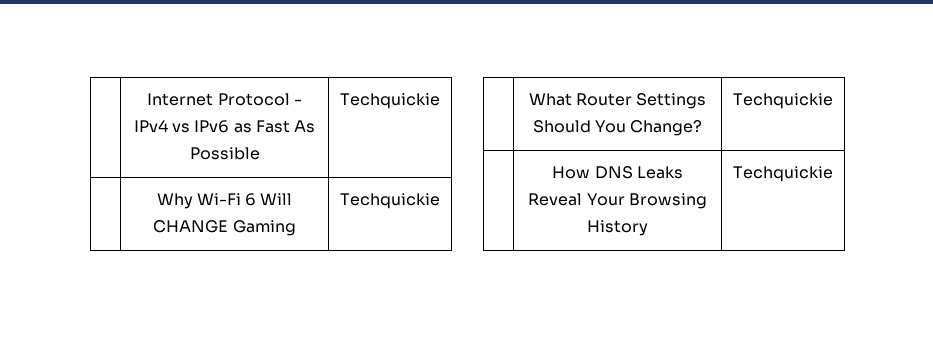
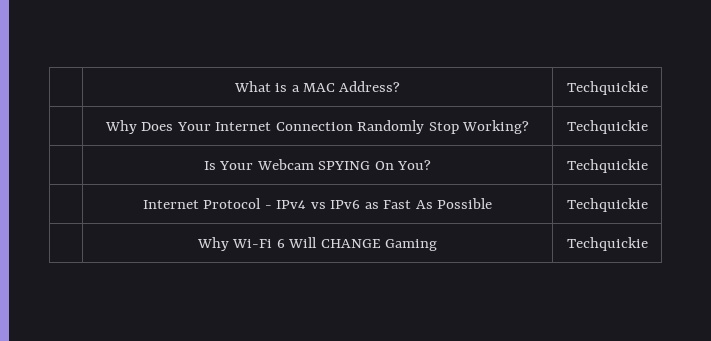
(147, 99) none -> [233,81,401,92] [566,81,648,95] [104,120,530,134] [566,120,648,134] [203,159,432,170] [566,159,648,173] | What is a MAC Address? | Techquickie // | Why Does Your Internet Connection Randomly Stop Working? | Techquickie // | Is Your Webcam SPYING On You? | Techquickie //
[528,93,707,109] [532,120,703,136] [733,93,833,109] [552,166,683,179] [528,193,707,209] [587,220,648,236] [733,166,833,182] // | What Router Settings Should You Change? | Techquickie // | How DNS Leaks Reveal Your Browsing History | Techquickie -> (648, 244) none

